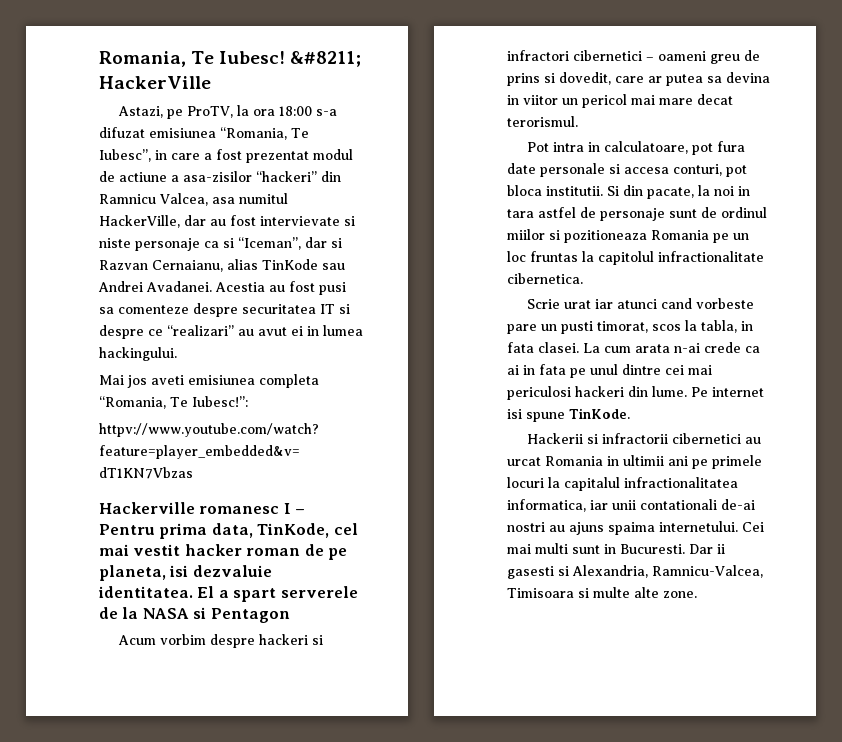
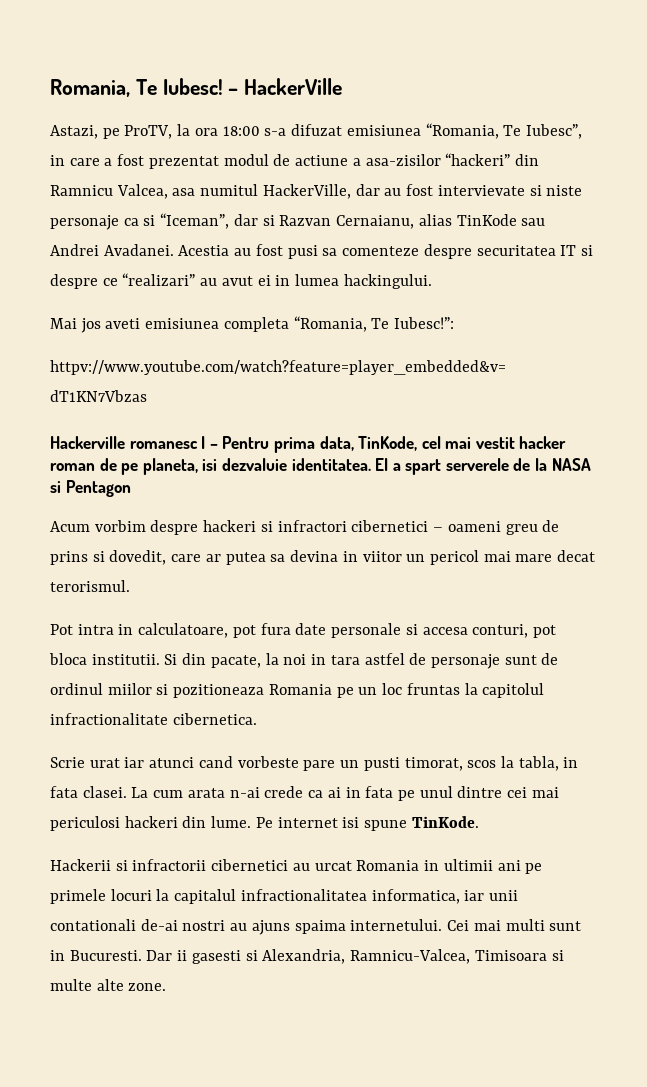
[290,51,362,67] &#8211; -> [228,88,239,95] –

